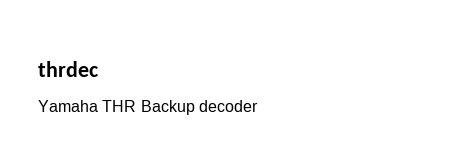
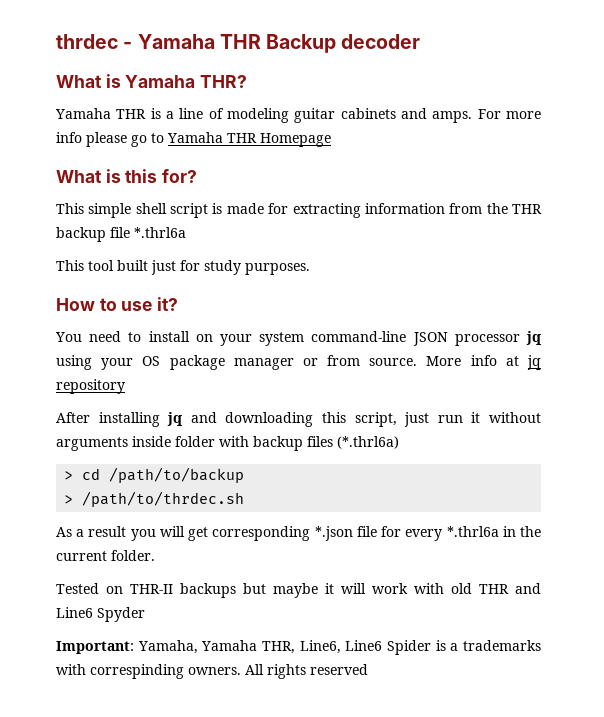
(98, 69) // -> [123,42,133,49] -
(258, 106) none -> [56,74,248,88] [55,108,541,123] [56,132,331,147] [56,169,198,183] [56,203,542,218] [56,227,186,242] [56,260,310,275] [56,297,179,311] [55,331,542,346] [56,355,541,370] [56,379,125,394] [56,412,542,427] [56,436,399,451] [64,467,245,483] [64,491,245,507] [56,526,541,541] [56,550,155,561] [56,583,541,598] [56,607,145,622] [56,640,541,655] [56,664,368,679] // What is Yamaha THR? // Yamaha THR is a line of modeling guitar cabinets and amps. For more info please go to Yamaha THR Homepage // What is this for? // This simple shell script is made for extracting information from the THR backup file *.thrl6a // This tool built just for study purposes. // How to use it? // You need to install on your system command-line JSON processor jq using your OS package manager or from source. More info at jq repository // After installing jq and downloading this script, just run it without arguments inside folder with backup files (*.thrl6a) // > cd /path/to/backup // > /path/to/thrdec.sh // As a result you will get corresponding *.json file for every *.thrl6a in the current folder. // Tested on THR-II backups but maybe it will work with old THR and Line6 Spyder // Important: Yamaha, Yamaha THR, Line6, Line6 Spider is a trademarks with correspinding owners. All rights reserved

